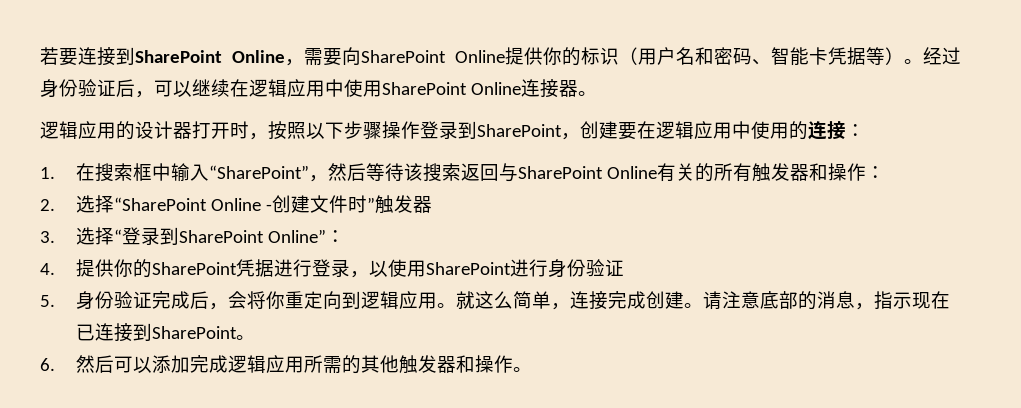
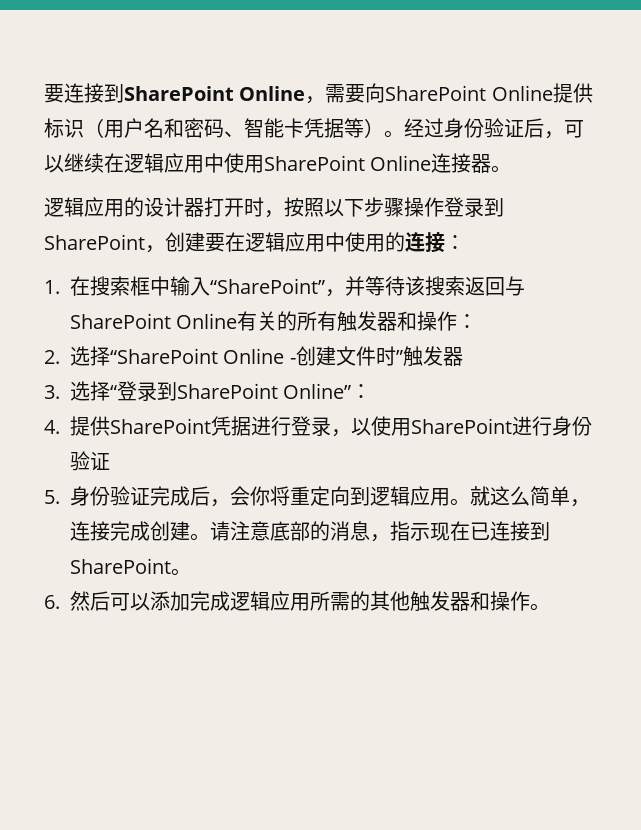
[40,47,59,65] 若 -> (44, 93) none
[543,47,581,66] 你的 -> (593, 93) none
[328,163,367,181] 然后 -> [345,276,365,296] 并
[114,259,153,278] 你的 -> (110, 426) none
[247,291,286,309] 将你 -> [250,486,290,506] 你将

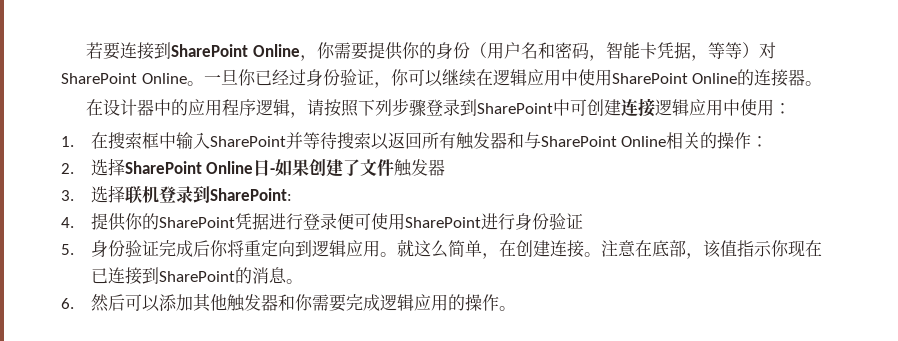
(44, 93) none -> [86,42,104,59] 若
[325,83,593,103] [44,118,84,138] 需要向SharePoint Online提供标识 -> [316,42,470,60] 你需要提供你的身份
[224,131,244,137] 、 -> [588,55,606,61] ，
[344,118,404,138] 等）。 -> [690,42,776,61] [61,69,272,86] ，等等）对SharePoint Online。一旦你已
[524,118,564,139] 后， -> [373,69,409,88] ，你
(432, 163) none -> [737,69,755,86] 的
[44,197,504,218] [44,232,445,253] 逻辑应用的设计器打开时，按照以下步骤操作登录到SharePoint，创建要在逻辑应用中使用的连接 -> [86,98,775,118] 在设计器中的应用程序逻辑，请按照下列步骤登录到SharePoint中可创建连接逻辑应用中使用
[210,276,525,297] [70,311,478,332] [44,346,403,366] “SharePoint”，并等待该搜索返回与SharePoint Online有关的所有触发器和操作： // 2.选择“SharePoint Online -创建文件时” -> [209,132,769,150] [61,158,395,177] SharePoint并等待搜索以返回所有触发器和与SharePoint Online相关的操作： // 2.选择SharePoint Online日-如果创建了文件
[110,381,372,401] “登录到SharePoint Online”： -> [124,186,292,203] 联机登录到SharePoint:
(110, 426) none -> [124,213,159,230] 你的
[331,418,371,437] ，以 -> [336,213,371,230] 便可
[210,486,250,507] ，会 -> (210, 248) none
[70,521,430,542] 连接完成创建。请注意底部的消息，指示 -> [498,240,789,259] 在创建连接。注意在底部，该值指示你
(171, 566) none -> [234,267,287,284] 的消息
[190,591,490,612] 完成逻辑应用所需的其他触发器和 -> [192,293,465,312] 其他触发器和你需要完成逻辑应用的

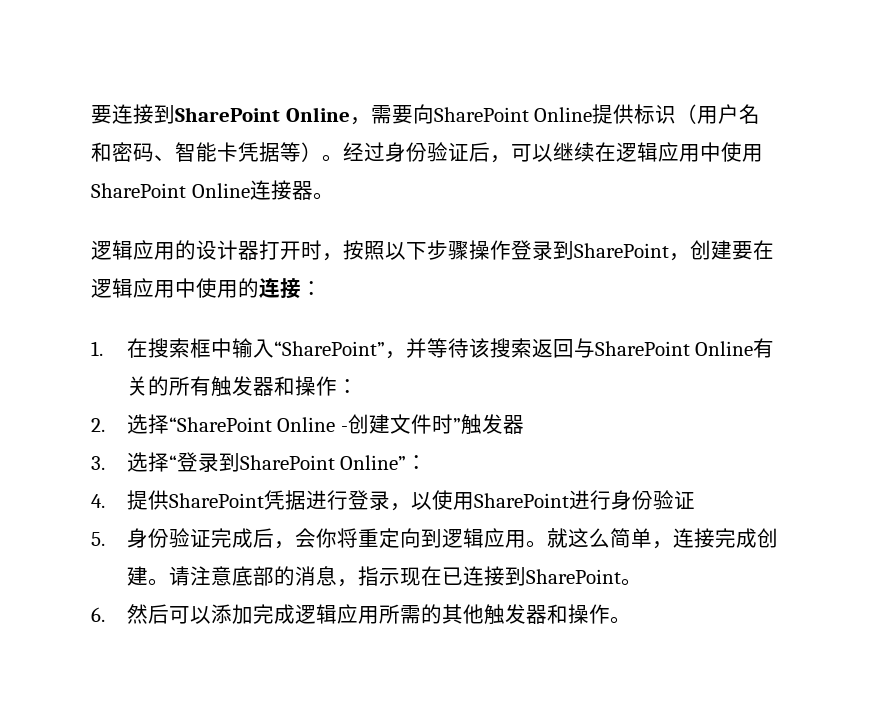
[86,42,104,59] 若 -> (91, 114) none
[316,42,470,60] 你需要提供你的身份 -> [370,104,677,124] 需要向SharePoint Online提供标识
[588,55,606,61] ， -> [154,155,175,161] 、
[690,42,776,61] [61,69,272,86] ，等等）对SharePoint Online。一旦你已 -> [280,142,343,162] 等）。
[373,69,409,88] ，你 -> [469,142,511,163] 后，
[737,69,755,86] 的 -> (250, 190) none
[86,98,775,118] 在设计器中的应用程序逻辑，请按照下列步骤登录到SharePoint中可创建连接逻辑应用中使用 -> [91,240,774,261] [91,278,301,299] 逻辑应用的设计器打开时，按照以下步骤操作登录到SharePoint，创建要在逻辑应用中使用的连接
[209,132,769,150] [61,158,395,177] SharePoint并等待搜索以返回所有触发器和与SharePoint Online相关的操作： // 2.选择SharePoint Online日-如果创建了文件 -> [273,338,775,359] [126,376,358,397] [91,414,461,434] “SharePoint”，并等待该搜索返回与SharePoint Online有关的所有触发器和操作： // 2.选择“SharePoint Online -创建文件时”
[124,186,292,203] 联机登录到SharePoint: -> [168,452,428,472] “登录到SharePoint Online”：
[124,213,159,230] 你的 -> (169, 500) none
[336,213,371,230] 便可 -> [389,492,432,511] ，以
(210, 248) none -> [273,528,316,549] ，会
[498,240,789,259] 在创建连接。注意在底部，该值指示你 -> [672,528,778,548] [126,566,400,587] 连接完成创建。请注意底部的消息，指示
[234,267,287,284] 的消息 -> (621, 576) none
[192,293,465,312] 其他触发器和你需要完成逻辑应用的 -> [252,604,568,625] 完成逻辑应用所需的其他触发器和

